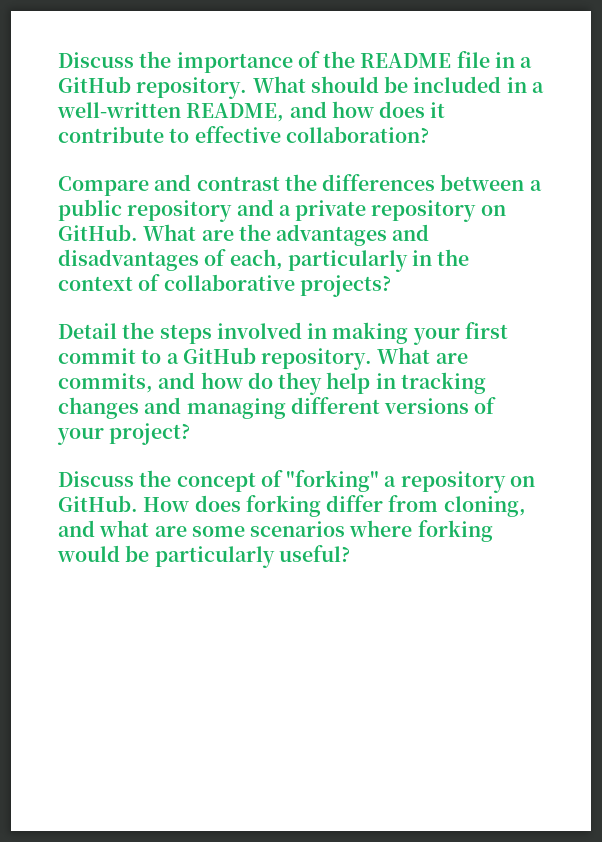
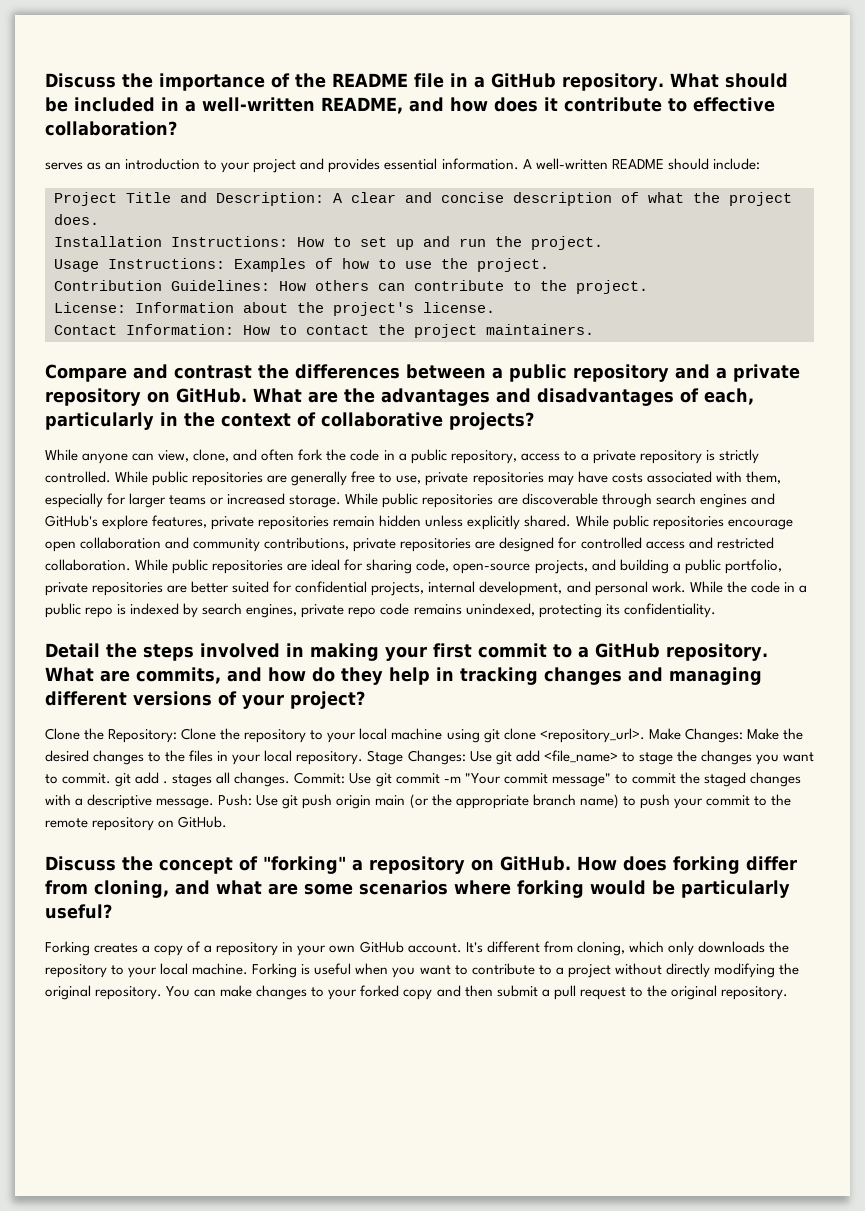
(429, 134) none -> [45,158,760,173] [54,192,792,206] [54,214,99,225] [54,236,603,250] [54,258,549,272] [54,280,648,294] [54,302,495,316] [54,324,594,338] // serves as an introduction to your project and provides essential information. A well-written README should include: // Project Title and Description: A clear and concise description of what the project does. // Installation Instructions: How to set up and run the project. // Usage Instructions: Examples of how to use the project. // Contribution Guidelines: How others can contribute to the project. // License: Information about the project's license. // Contact Information: How to contact the project maintainers.
(391, 286) none -> [45,449,759,464] [45,471,781,486] [45,493,775,508] [45,515,793,530] [45,537,774,552] [45,559,782,574] [45,581,807,596] [45,603,716,618] // While anyone can view, clone, and often fork the code in a public repository, access to a private repository is strictly controlled. While public repositories are generally free to use, private repositories may have costs associated with them, especially for larger teams or increased storage. While public repositories are discoverable through search engines and GitHub's explore features, private repositories remain hidden unless explicitly shared. While public repositories encourage open collaboration and community contributions, private repositories are designed for controlled access and restricted collaboration. While public repositories are ideal for sharing code, open-source projects, and building a public portfolio, private repositories are better suited for confidential projects, internal development, and personal work. While the code in a public repo is indexed by search engines, private repo code remains unindexed, protecting its confidentiality.
(191, 434) none -> [45,728,803,743] [45,750,814,765] [45,772,801,787] [45,794,791,809] [45,816,228,831] // Clone the Repository: Clone the repository to your local machine using git clone <repository_url>. Make Changes: Make the desired changes to the files in your local repository. Stage Changes: Use git add <file_name> to stage the changes you want to commit. git add . stages all changes. Commit: Use git commit -m "Your commit message" to commit the staged changes with a descriptive message. Push: Use git push origin main (or the appropriate branch name) to push your commit to the remote repository on GitHub.
(350, 553) none -> [45,941,789,956] [45,963,799,978] [45,985,788,1000] // Forking creates a copy of a repository in your own GitHub account. It's different from cloning, which only downloads the repository to your local machine. Forking is useful when you want to contribute to a project without directly modifying the original repository. You can make changes to your forked copy and then submit a pull request to the original repository.

